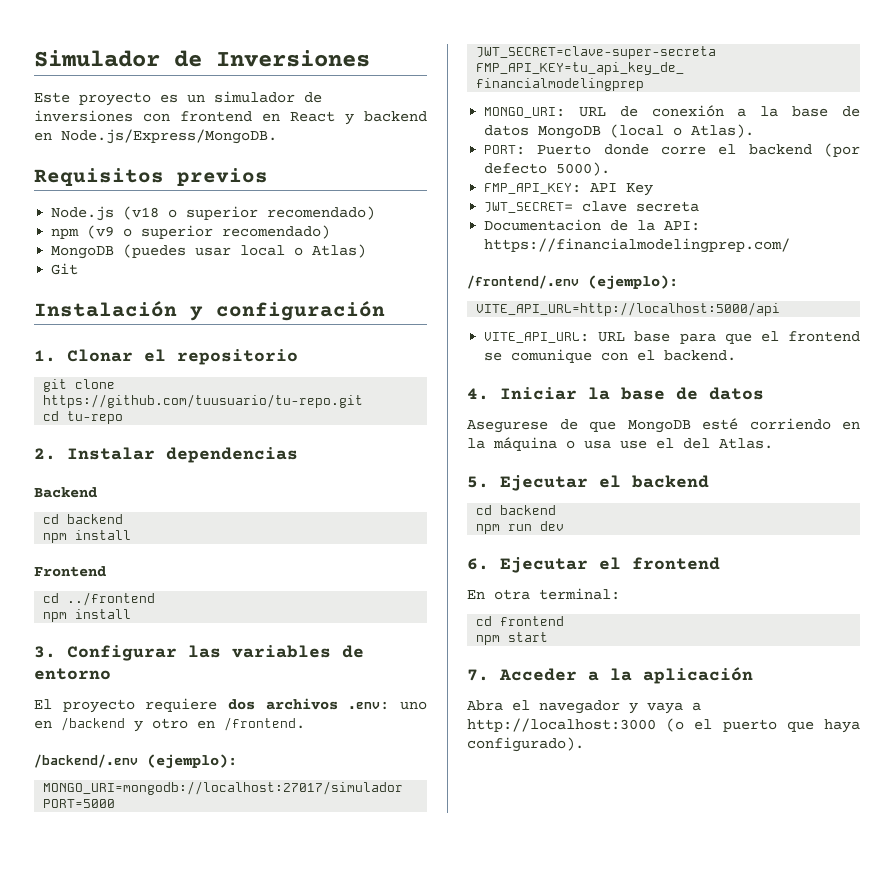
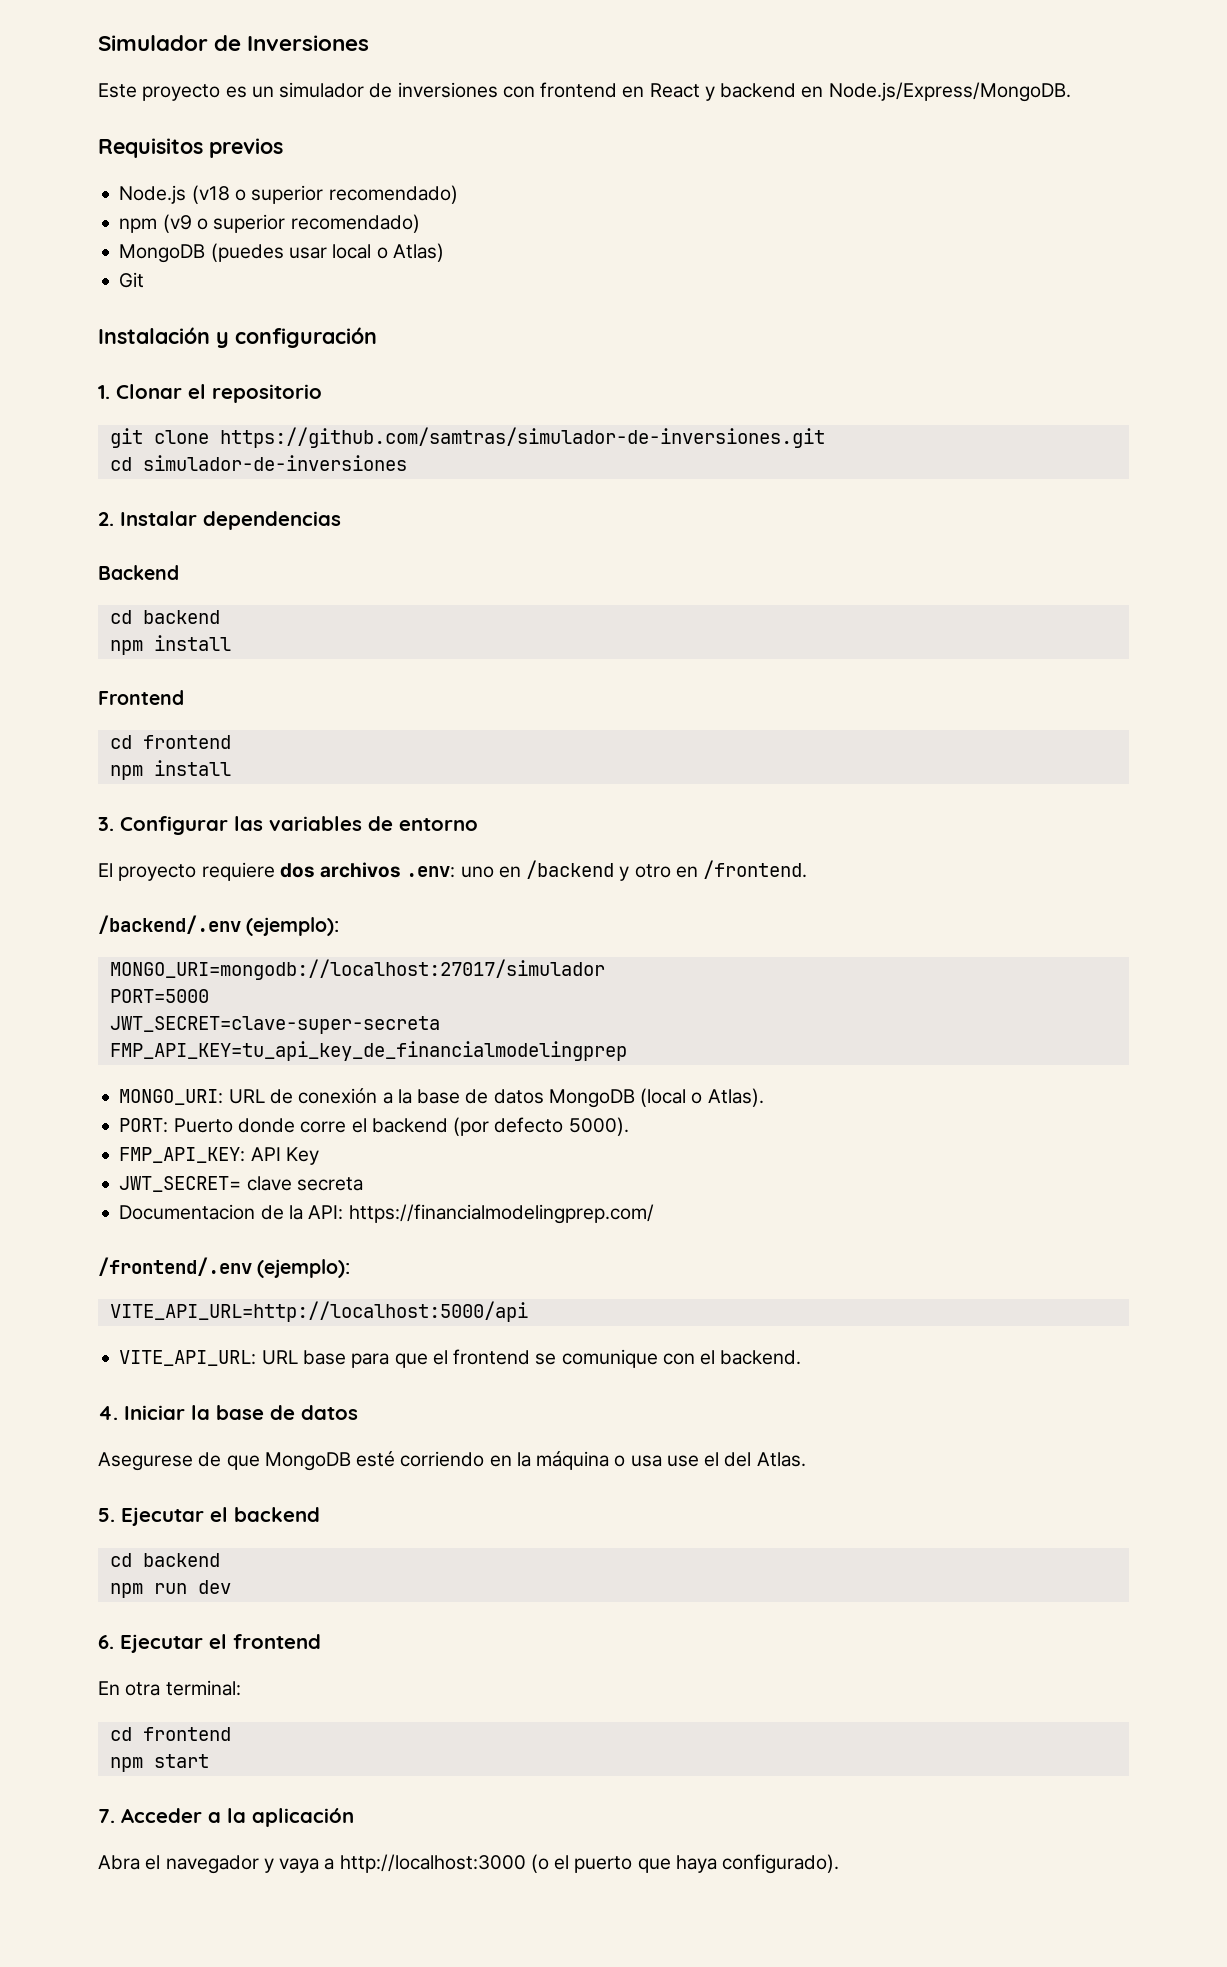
[43,394,364,408] [43,411,124,424] https://github.com/tuusuario/tu-repo.git // cd tu-repo -> [219,427,825,448] [109,455,407,471] https://github.com/samtras/simulador-de-inversiones.git // cd simulador-de-inversiones
[67,592,156,606] ../frontend -> [142,735,231,749] frontend

